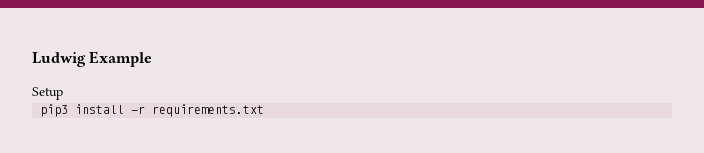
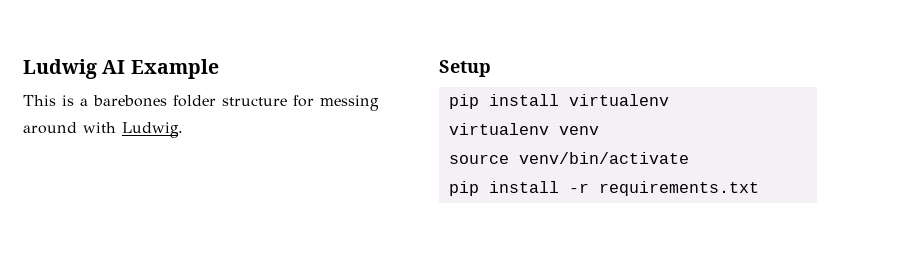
(86, 59) none -> [102,60,126,74] AI
[32,87,63,100] [40,104,69,117] Setup // pip3 -> [23,95,379,111] [23,122,183,138] [439,60,491,77] [448,94,669,109] [448,123,599,135] [448,152,689,164] [448,181,479,196] This is a barebones folder structure for messing around with Ludwig. // Setup // pip install virtualenv // virtualenv venv // source venv/bin/activate // pip

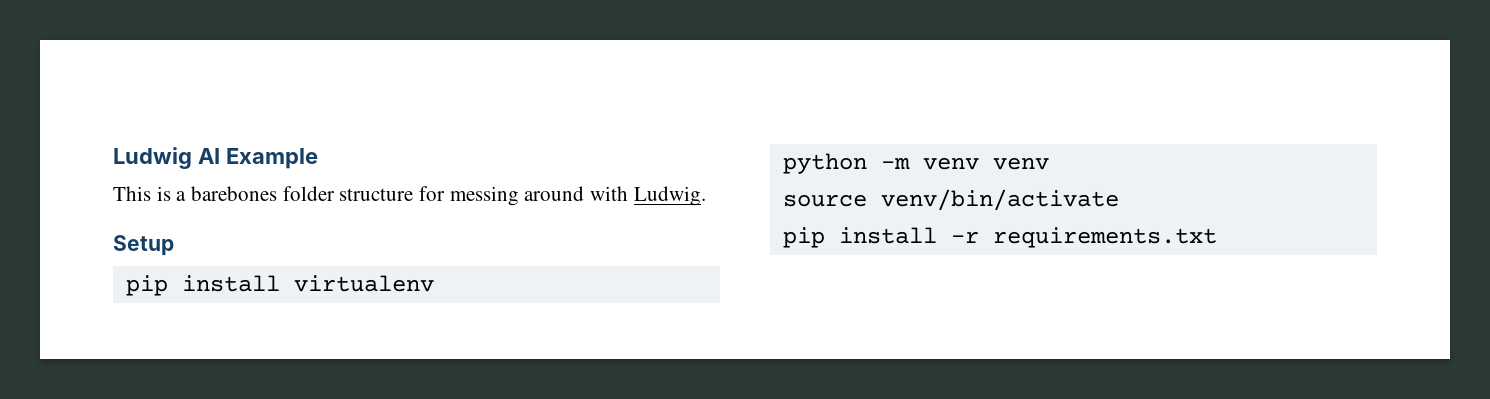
[448,123,549,135] virtualenv -> [782,153,979,174] python -m venv

